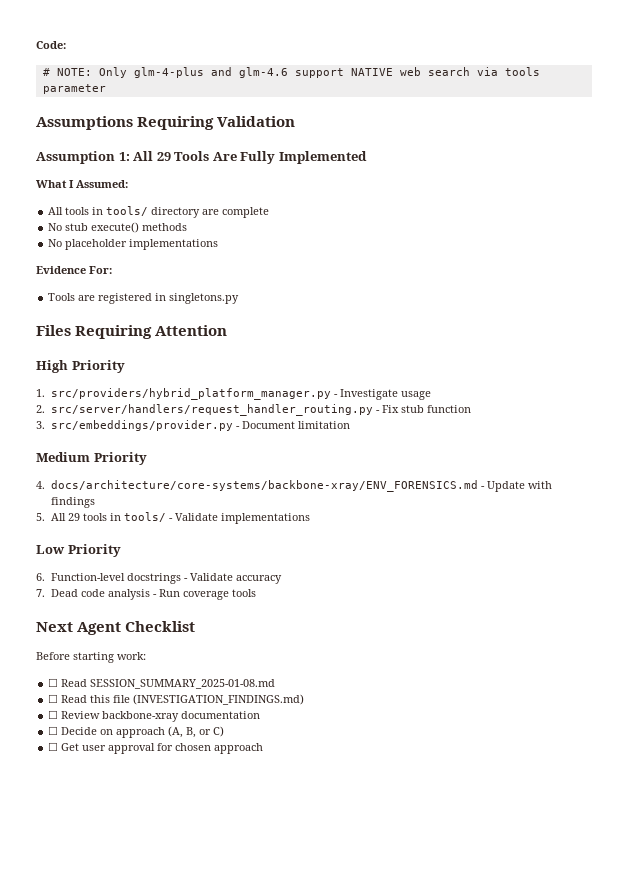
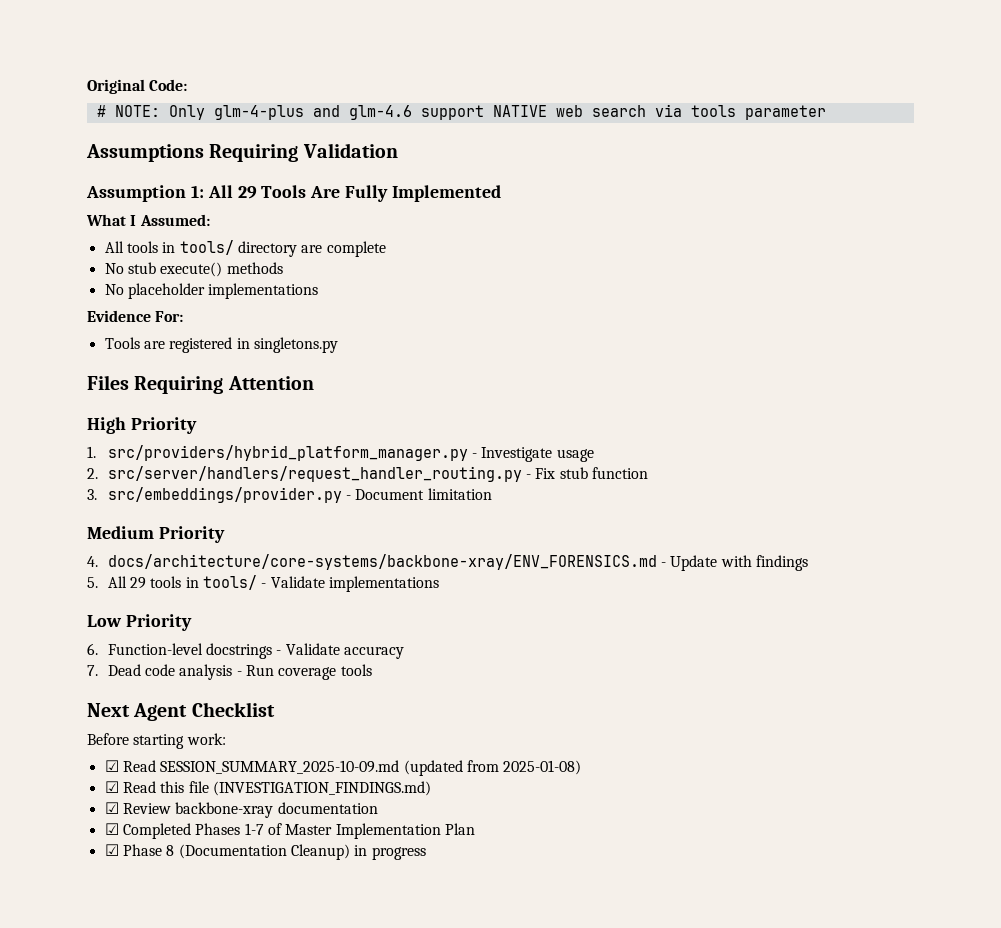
(36, 45) none -> [87,79,145,94] Original
[48,678,276,689] [48,694,59,703] ☐ Read SESSION_SUMMARY_2025-01-08.md // ☐ -> [104,760,582,776] [104,781,119,793] ☑ Read SESSION_SUMMARY_2025-10-09.md (updated from 2025-01-08) // ☑
[48,710,59,719] ☐ -> [104,802,119,814] ☑
[48,726,225,738] [48,742,264,754] ☐ Decide on approach (A, B, or C) // ☐ Get user approval for chosen approach -> [104,823,475,839] [104,844,426,860] ☑ Completed Phases 1-7 of Master Implementation Plan // ☑ Phase 8 (Documentation Cleanup) in progress

